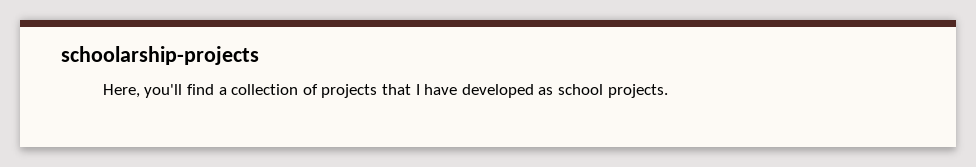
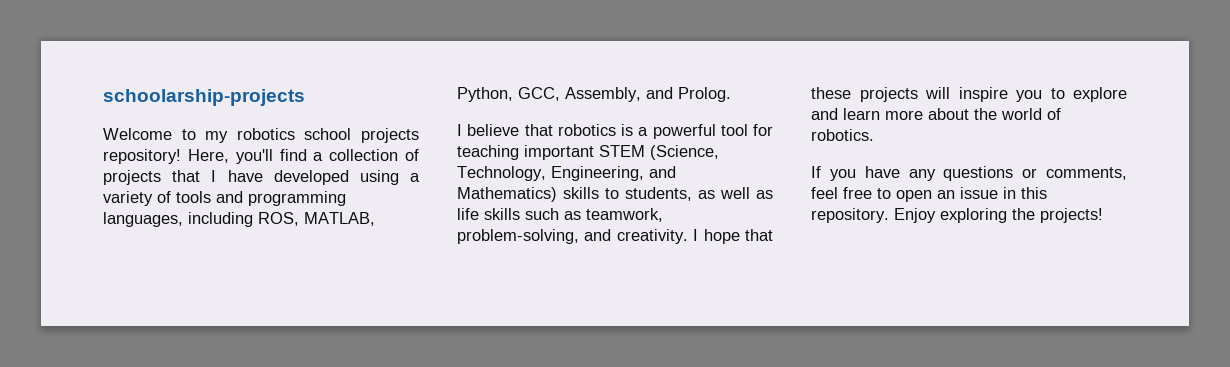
(259, 55) none -> [103,128,419,143] [103,149,181,164] Welcome to my robotics school projects repository!
[538,84,668,98] as school projects. -> [359,170,420,185] [103,191,346,206] [103,212,375,227] [457,87,731,102] [457,124,773,139] [457,145,719,160] [457,166,676,181] [457,187,773,202] [457,208,663,222] [457,229,773,244] [811,87,1127,102] [811,108,1061,120] [811,129,874,141] [811,166,1127,181] [811,187,1047,202] [811,208,1103,223] using a variety of tools and programming languages, including ROS, MATLAB, Python, GCC, Assembly, and Prolog. // I believe that robotics is a powerful tool for teaching important STEM (Science, Technology, Engineering, and Mathematics) skills to students, as well as life skills such as teamwork, problem-solving, and creativity. I hope that these projects will inspire you to explore and learn more about the world of robotics. // If you have any questions or comments, feel free to open an issue in this repository. Enjoy exploring the projects!

